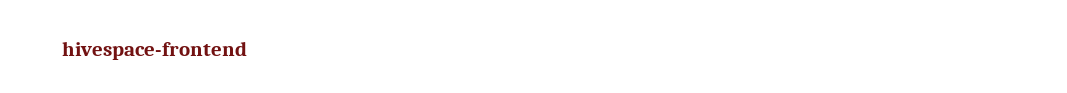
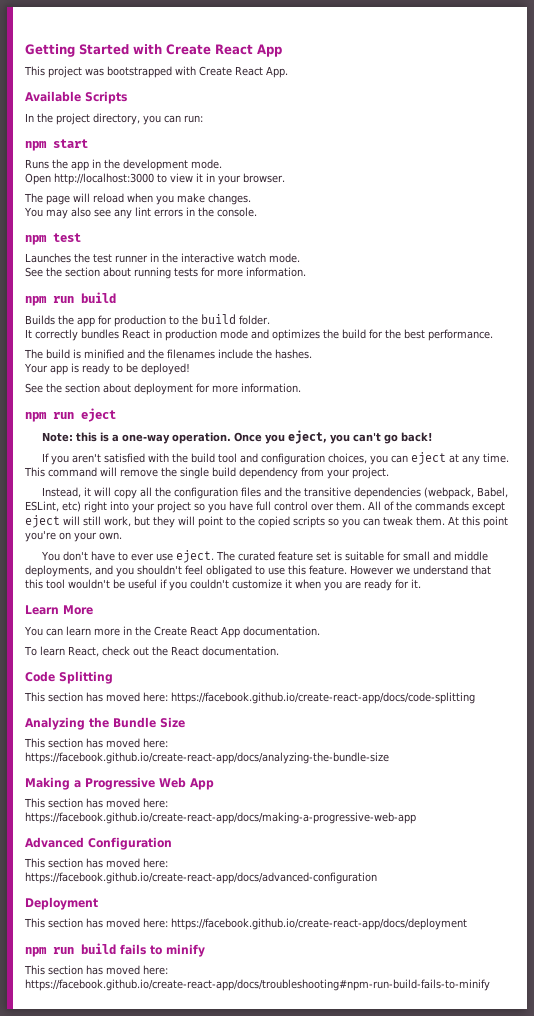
[62,41,247,60] hivespace-frontend -> [25,44,282,57] [24,66,288,78] [25,91,127,104] [25,113,203,125] [25,139,88,151] [25,159,222,171] [25,173,285,185] [24,193,251,205] [24,207,257,219] [25,233,81,245] [25,253,300,263] [25,267,306,279] [25,292,116,306] [25,314,270,327] [25,329,493,341] [24,349,312,359] [24,363,190,375] [25,383,301,395] [25,408,116,422] [41,430,433,444] [41,452,509,465] [24,467,389,479] [41,487,508,499] [25,501,505,513] [25,515,508,528] [25,530,122,542] [40,550,488,563] [25,565,491,577] [25,579,421,591] [25,605,93,615] [24,626,320,638] [24,646,279,657] [25,671,113,684] [24,692,475,704] [25,717,185,730] [24,738,168,748] [25,752,389,764] [25,777,214,790] [24,798,168,808] [25,812,416,824] [25,837,172,850] [24,858,168,868] [25,872,377,884] [25,897,98,910] [24,918,467,930] [25,943,205,957] [24,965,168,975] [25,979,490,991] Getting Started with Create React App // This project was bootstrapped with Create React App. // Available Scripts // In the project directory, you can run: // npm start // Runs the app in the development mode. // Open http://localhost:3000 to view it in your browser. // The page will reload when you make changes. // You may also see any lint errors in the console. // npm test // Launches the test runner in the interactive watch mode. // See the section about running tests for more information. // npm run build // Builds the app for production to the build folder. // It correctly bundles React in production mode and optimizes the build for the best performance. // The build is minified and the filenames include the hashes. // Your app is ready to be deployed! // See the section about deployment for more information. // npm run eject // Note: this is a one-way operation. Once you eject, you can't go back! // If you aren't satisfied with the build tool and configuration choices, you can eject at any time. This command will remove the single build dependency from your project. // Instead, it will copy all the configuration files and the transitive dependencies (webpack, Babel, ESLint, etc) right into your project so you have full control over them. All of the commands except eject will still work, but they will point to the copied scripts so you can tweak them. At this point you're on your own. // You don't have to ever use eject. The curated feature set is suitable for small and middle deployments, and you shouldn't feel obligated to use this feature. However we understand that this tool wouldn't be useful if you couldn't customize it when you are ready for it. // Learn More // You can learn more in the Create React App documentation. // To learn React, check out the React documentation. // Code Splitting // This section has moved here: https://facebook.github.io/create-react-app/docs/code-splitting // Analyzing the Bundle Size // This section has moved here: https://facebook.github.io/create-react-app/docs/analyzing-the-bundle-size // Making a Progressive Web App // This section has moved here: https://facebook.github.io/create-react-app/docs/making-a-progressive-web-app // Advanced Configuration // This section has moved here: https://facebook.github.io/create-react-app/docs/advanced-configuration // Deployment // This section has moved here: https://facebook.github.io/create-react-app/docs/deployment // npm run build fails to minify // This section has moved here: https://facebook.github.io/create-react-app/docs/troubleshooting#npm-run-build-fails-to-minify

